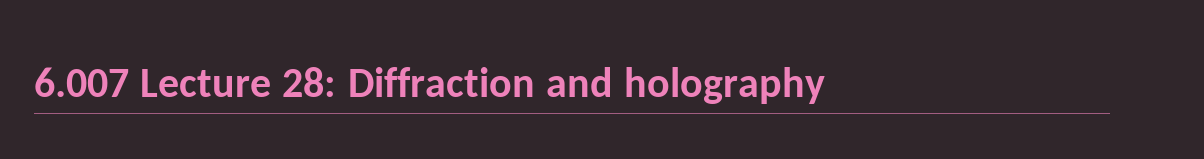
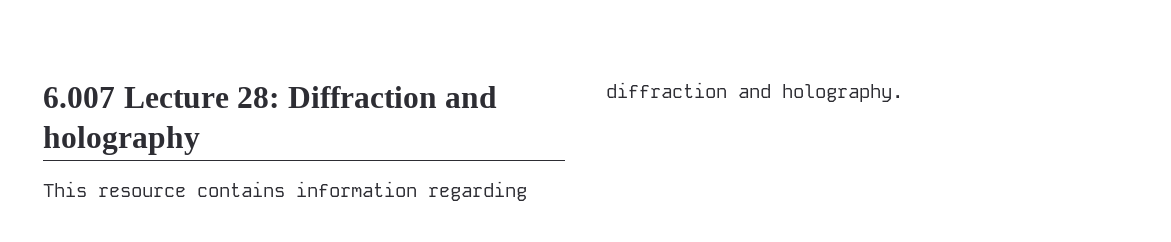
(826, 85) none -> [43,181,527,201] [606,82,903,102] // This resource contains information regarding diffraction and holography.

